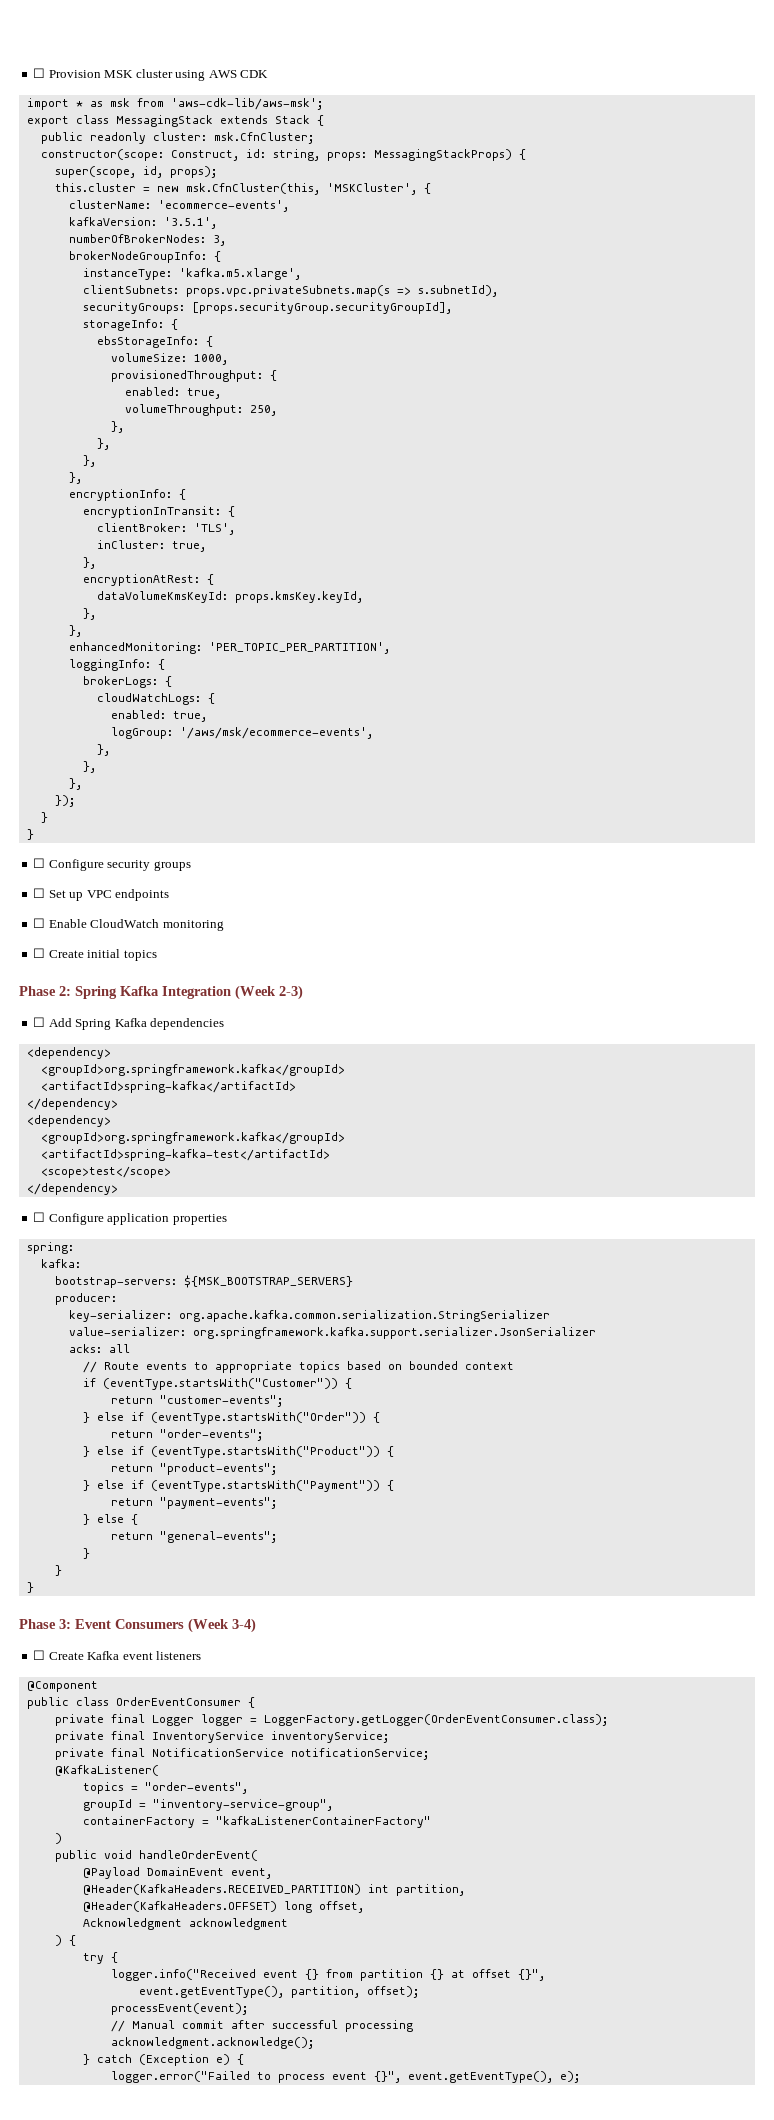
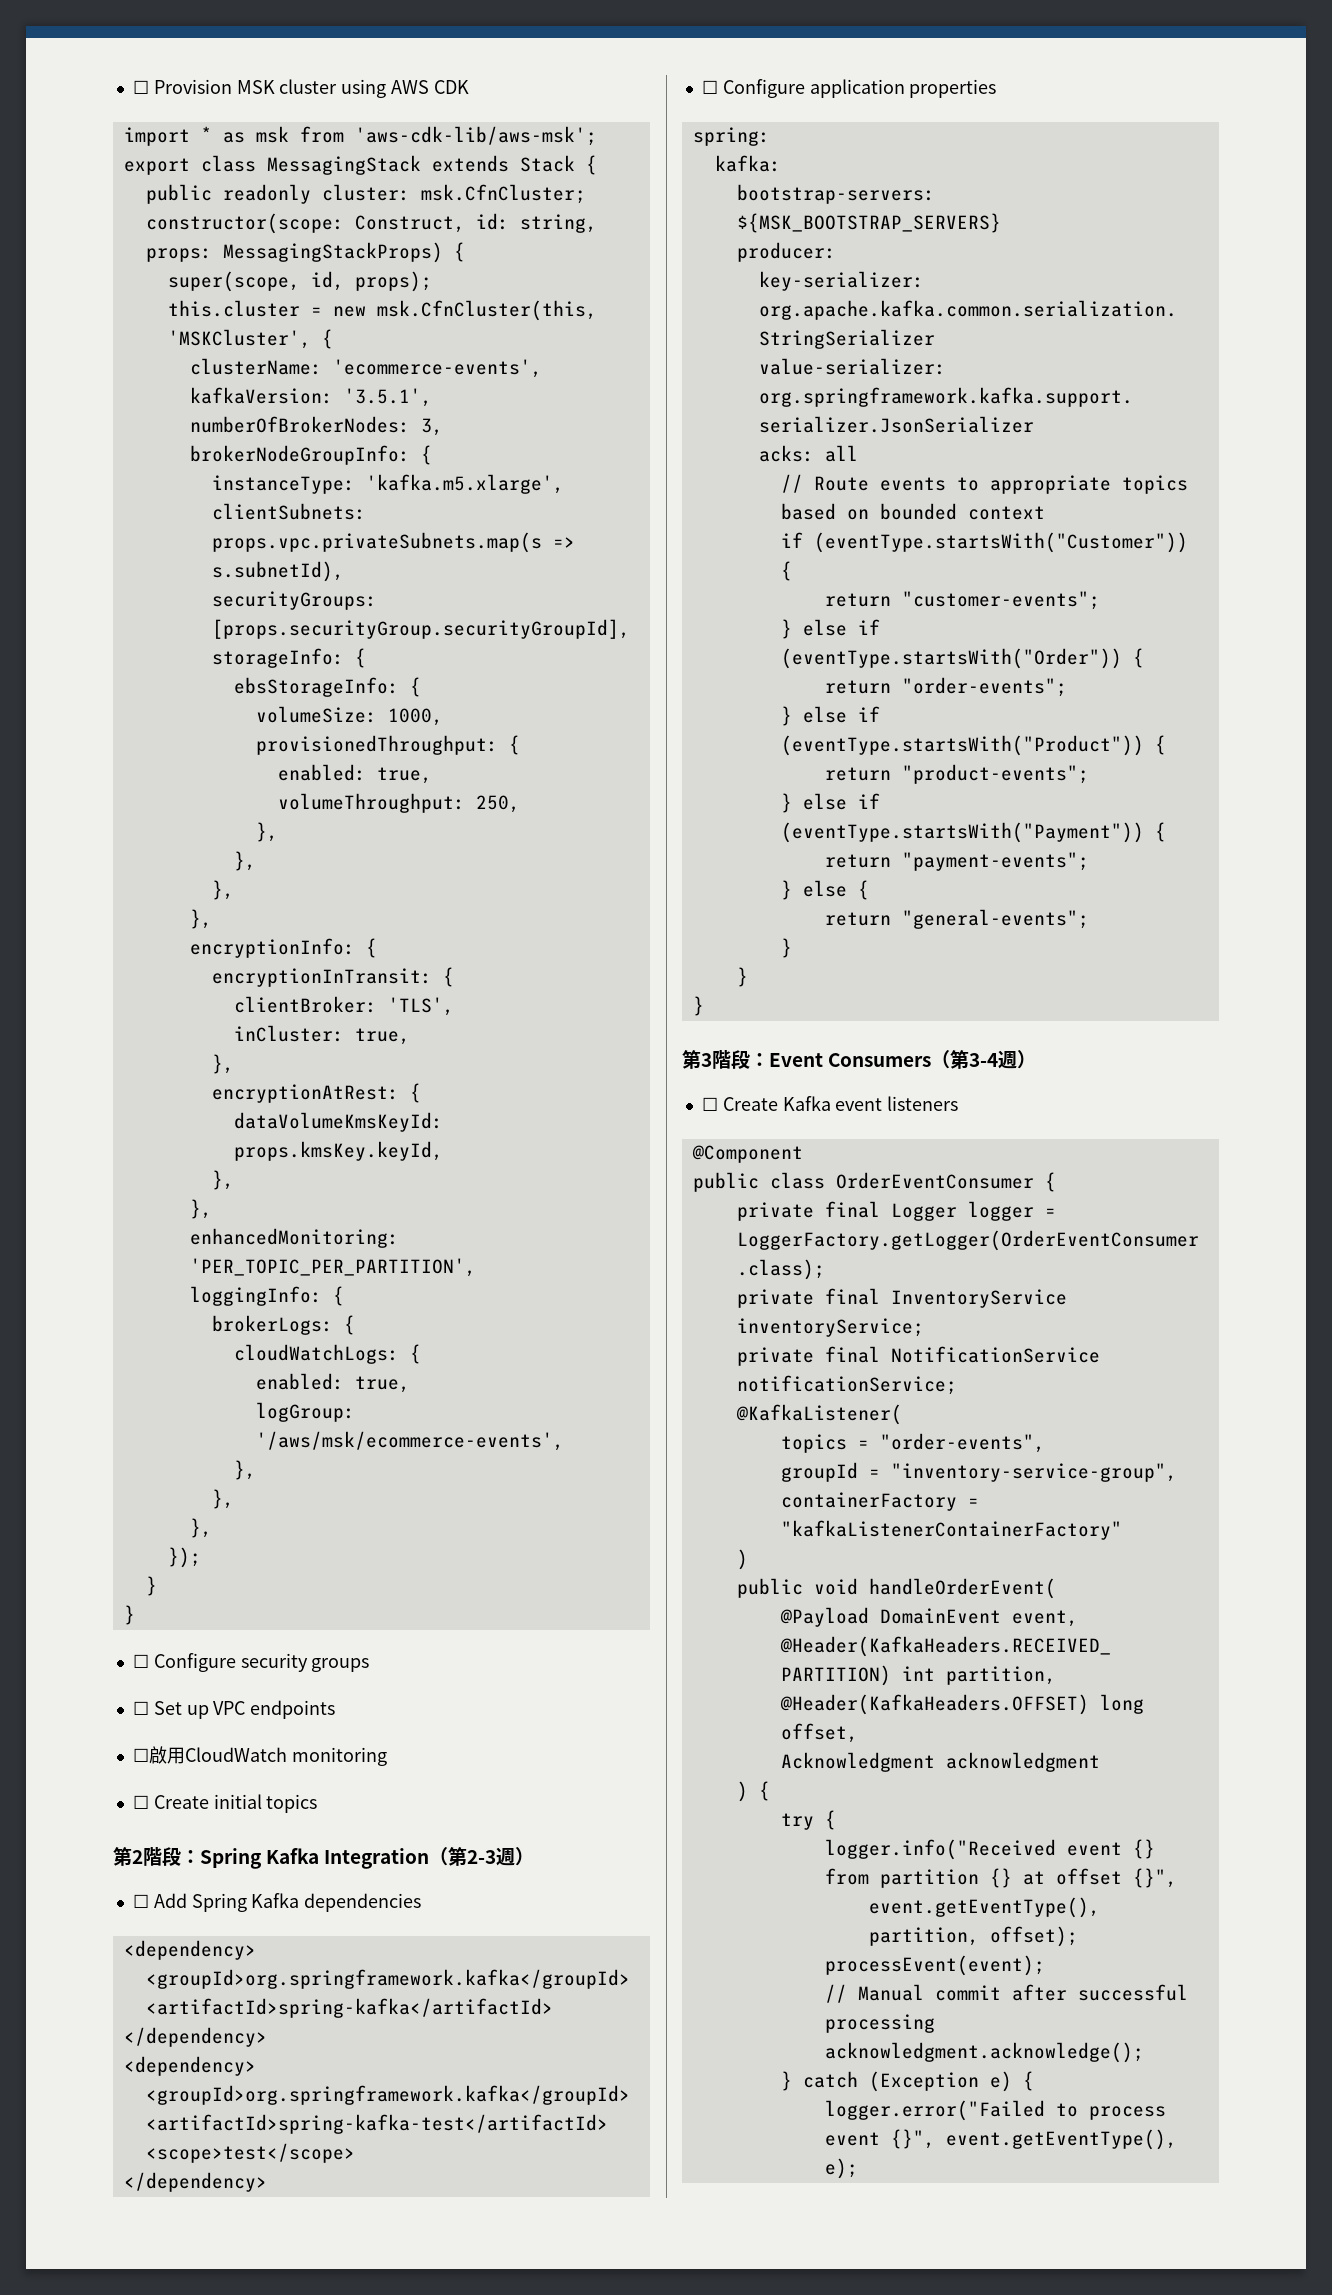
[48,919,87,928] Enable -> [148,1746,185,1764] 啟用
[19,985,303,1000] Phase 2: Spring Kafka Integration (Week 2-3) -> [113,1847,535,1869] 第2階段：Spring Kafka Integration（第2-3週）
[19,1618,256,1633] Phase 3: Event Consumers (Week 3-4) -> [682,1050,1037,1069] 第3階段：Event Consumers（第3-4週）

